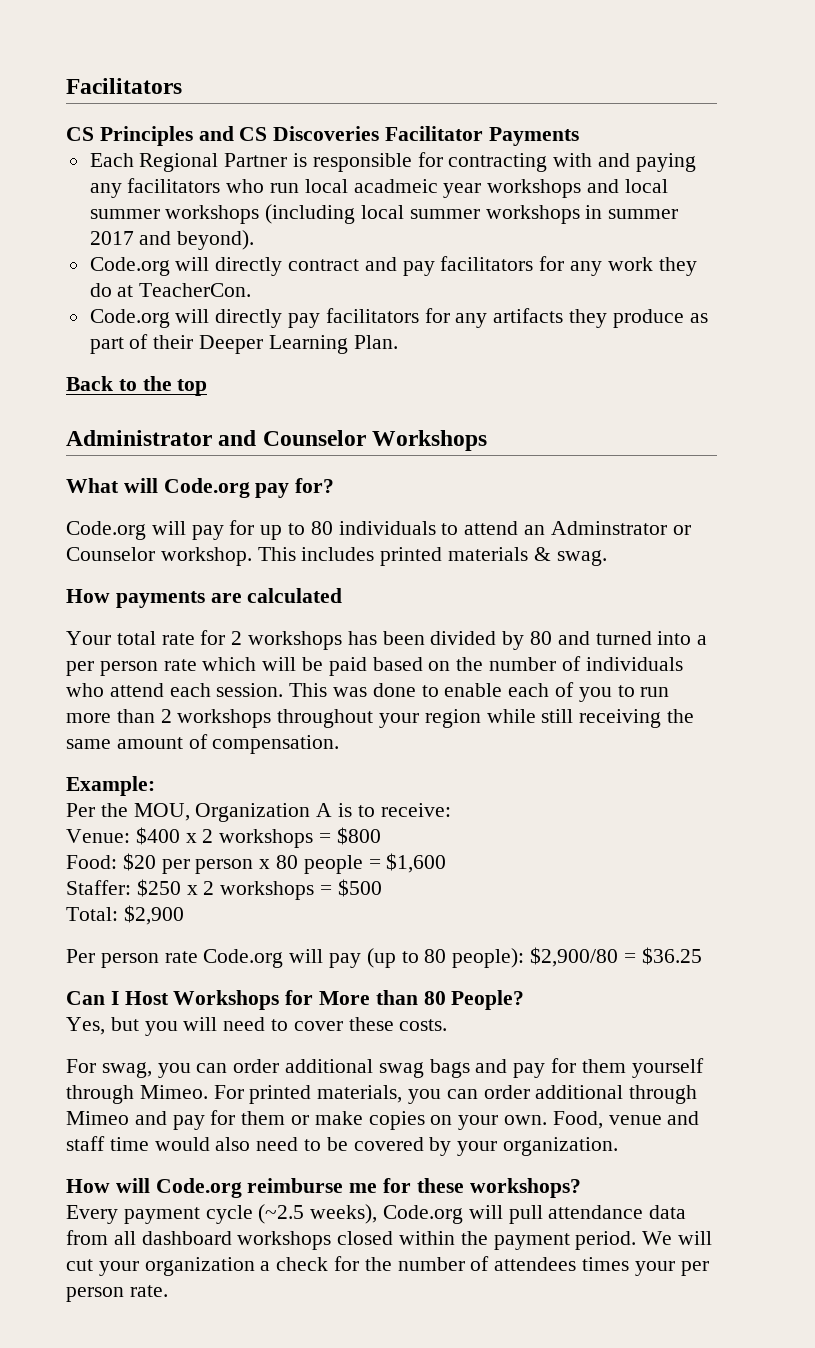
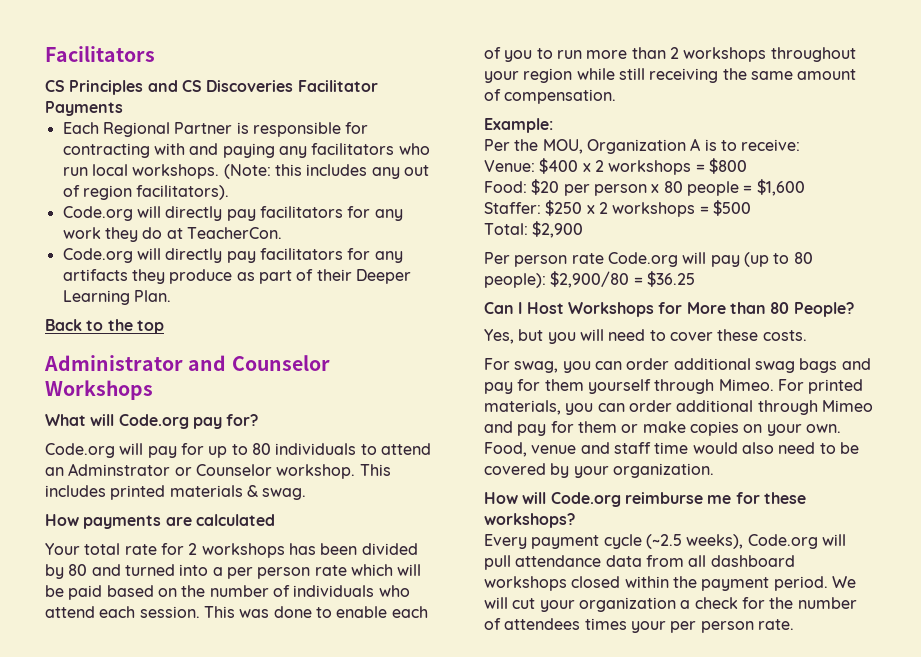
[353,179,668,198] [89,204,679,224] [89,230,255,250] [89,257,397,276] acadmeic year workshops and local summer workshops (including local summer workshops in summer 2017 and beyond). // Code.org will directly contract and -> [132,164,429,179] [62,185,230,200] [62,206,223,221] workshops. (Note: this includes any out of region facilitators). // Code.org will directly

